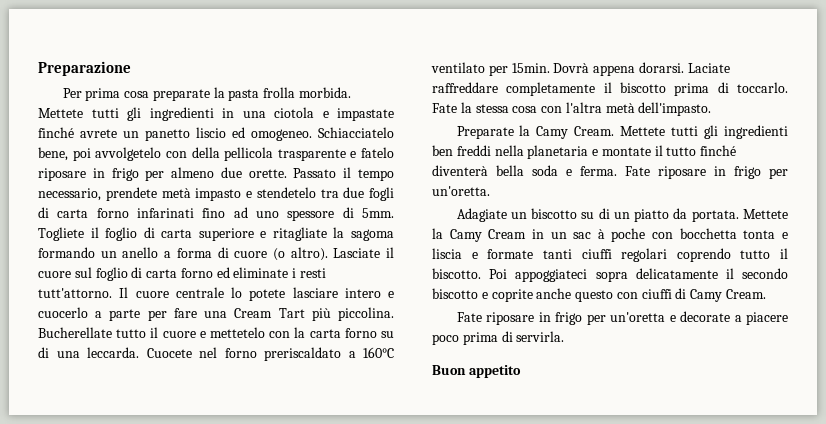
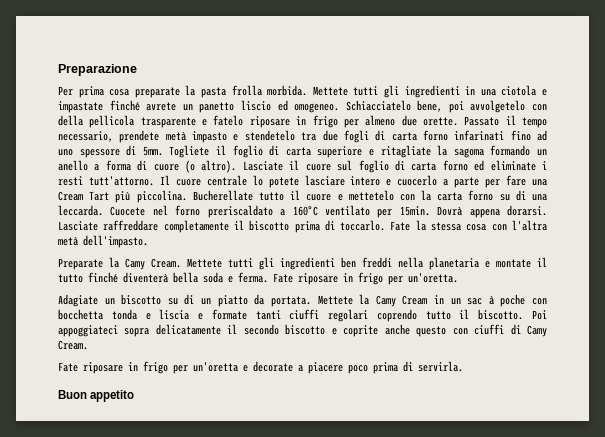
[687,63,730,73] Laciate -> [58,221,98,231] Lasciate
[743,230,776,239] tonta -> [111,309,137,320] tonda

